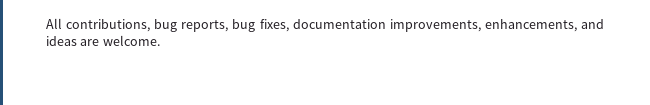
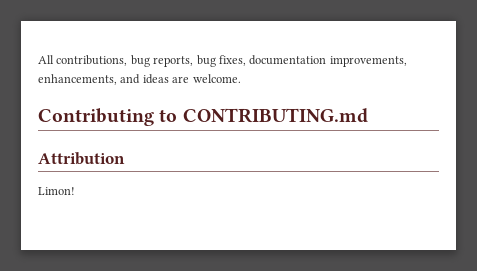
(160, 40) none -> [38,108,368,126] [38,152,125,165] [38,187,75,195] // Contributing to CONTRIBUTING.md // Attribution // Limon!

